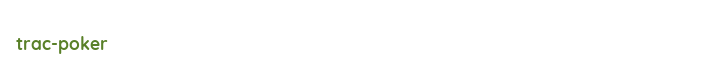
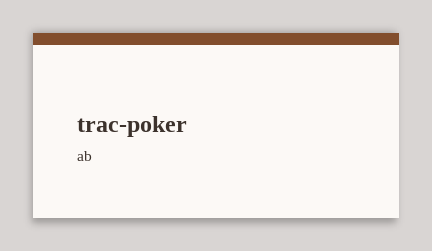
(108, 45) none -> [77,151,92,161] // ab

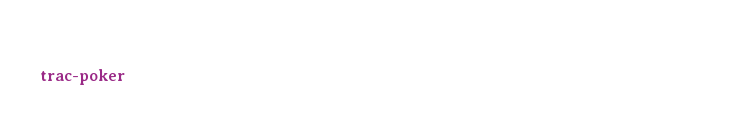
[77,151,92,161] // ab -> (125, 77) none

